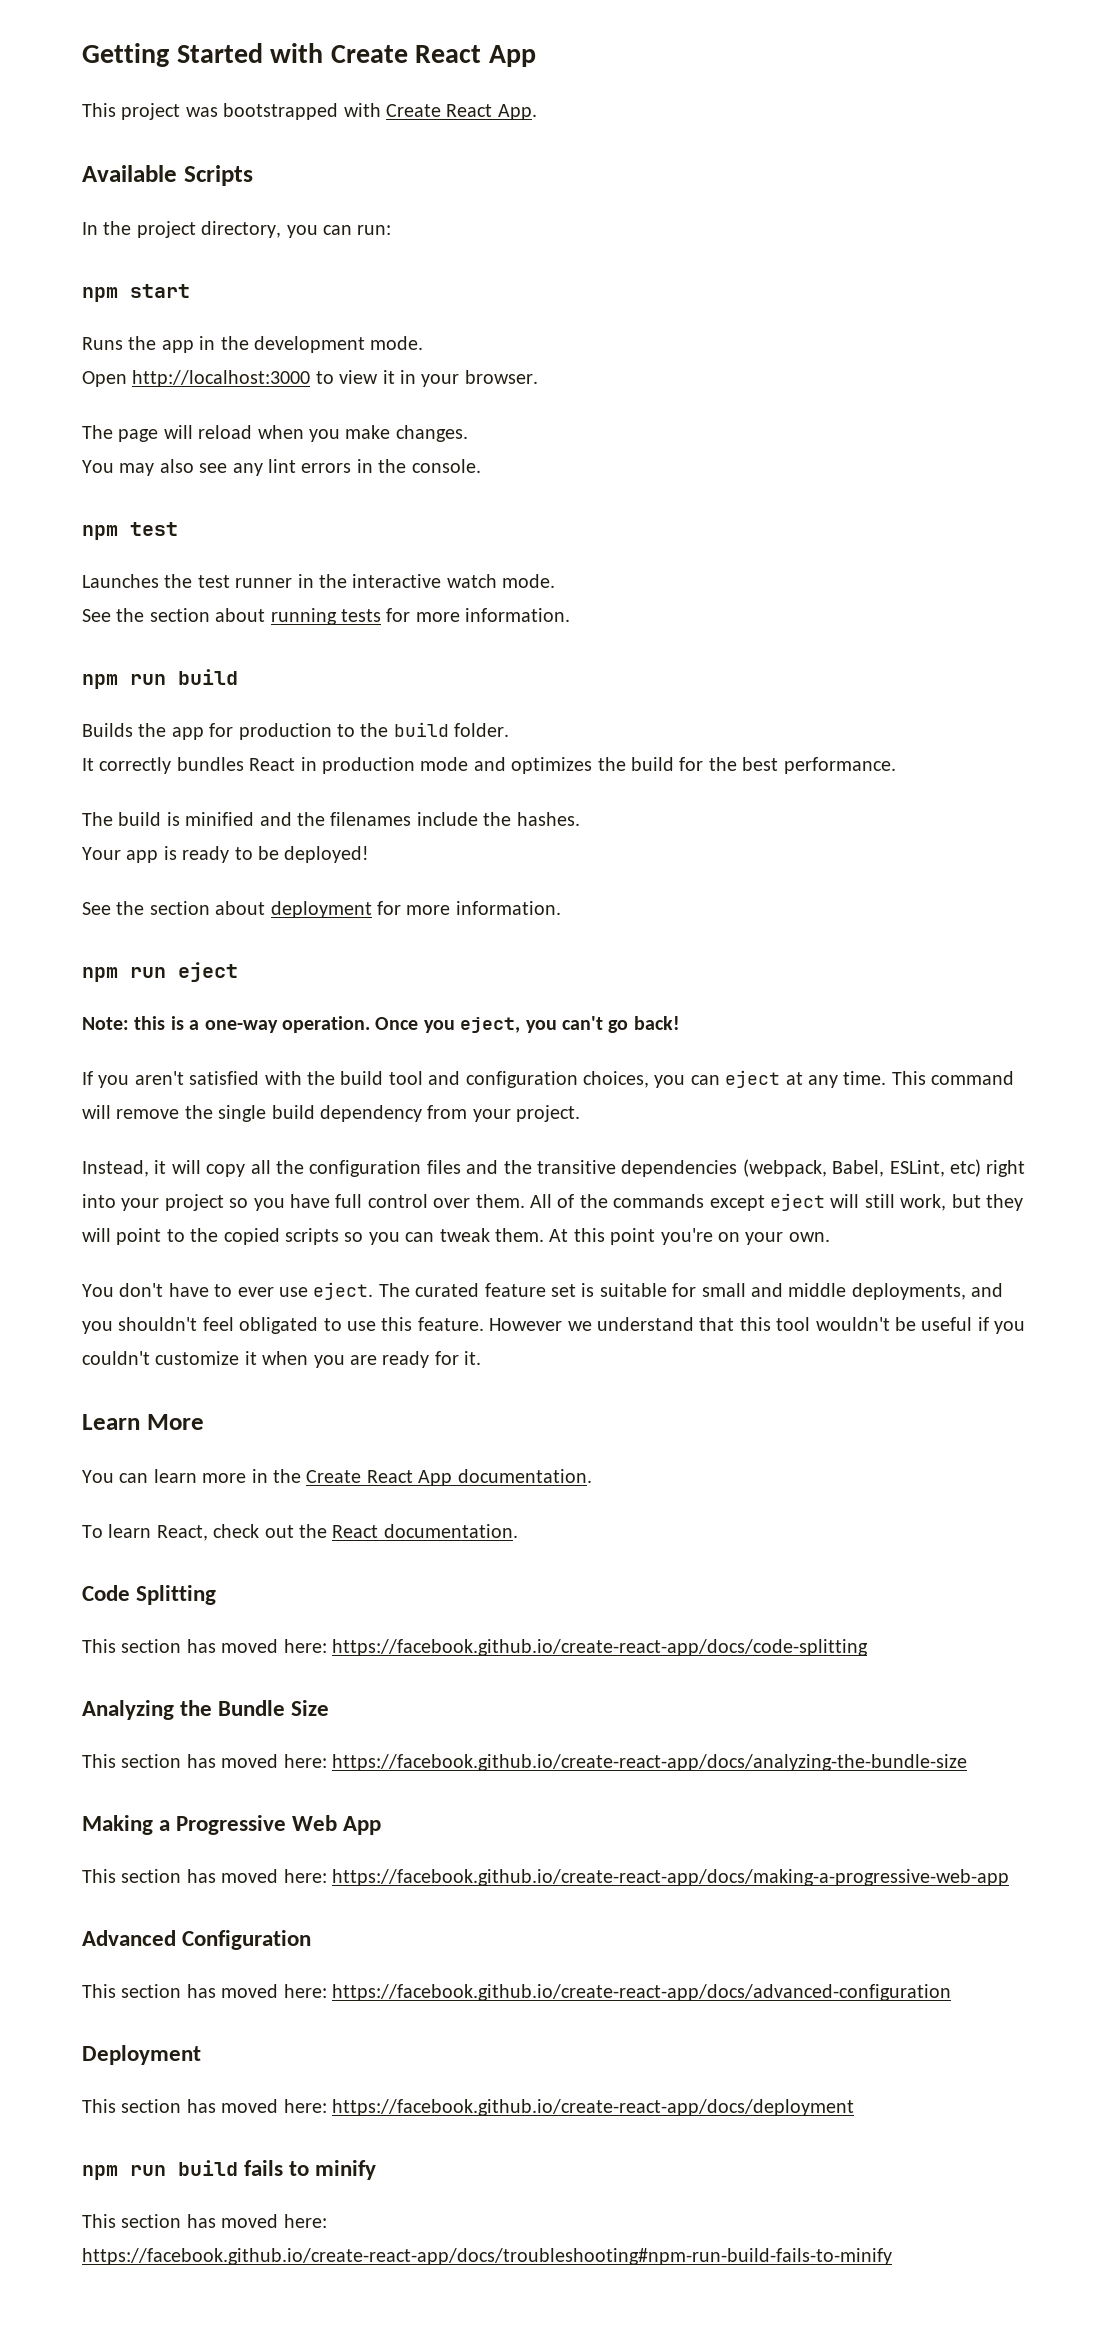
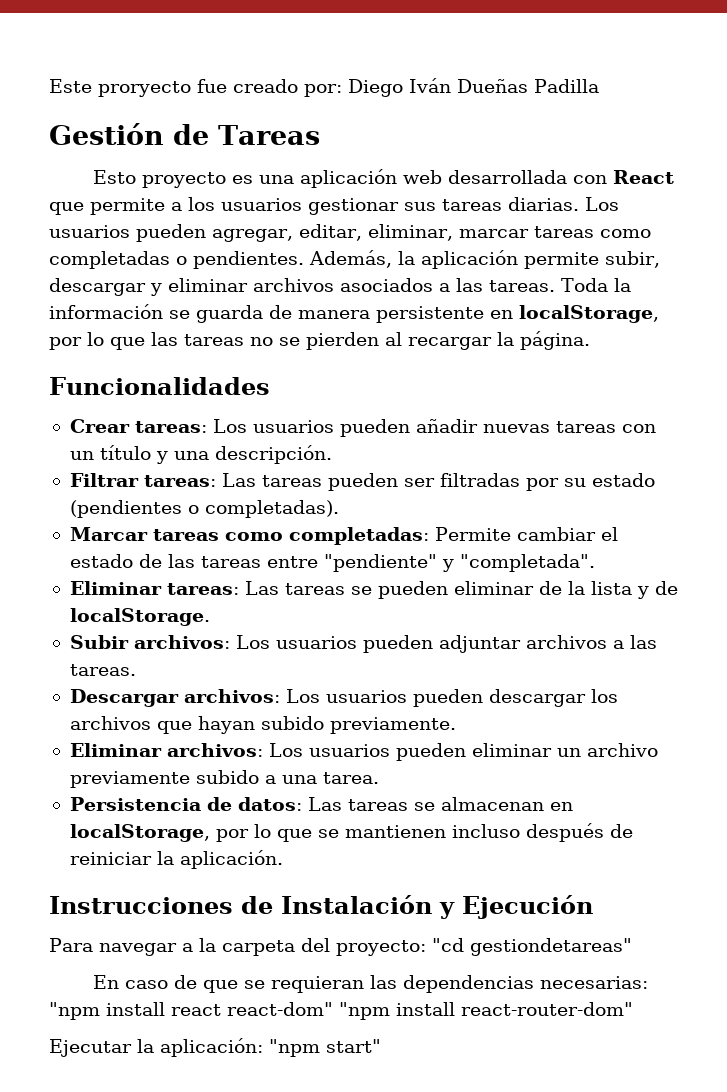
[82,43,536,67] [82,103,537,120] [82,165,253,186] [82,221,392,238] [82,284,190,302] [82,336,424,353] [82,370,538,387] [82,425,468,442] [82,459,481,476] [82,522,178,540] [82,574,556,588] [82,608,571,625] [82,669,238,689] [82,722,510,740] [82,757,896,774] [82,812,580,826] [82,846,370,863] [82,901,561,918] [82,962,238,982] [82,1016,680,1033] [82,1070,1015,1088] [82,1105,581,1122] [82,1159,1026,1177] [82,1193,1023,1211] [82,1228,830,1245] [82,1282,1004,1300] [82,1317,1026,1334] [82,1351,482,1368] [82,1414,204,1430] [82,1469,592,1486] [82,1524,518,1541] [82,1585,217,1605] [82,1639,868,1656] [82,1700,330,1720] [82,1754,967,1771] [82,1815,382,1835] [82,1869,1009,1886] [82,1930,312,1950] [82,1984,951,2001] [82,2045,201,2065] [82,2099,854,2116] [82,2160,377,2180] [82,2214,327,2228] [82,2248,892,2265] Getting Started with Create React App // This project was bootstrapped with Create React App. // Available Scripts // In the project directory, you can run: // npm start // Runs the app in the development mode. // Open http://localhost:3000 to view it in your browser. // The page will reload when you make changes. // You may also see any lint errors in the console. // npm test // Launches the test runner in the interactive watch mode. // See the section about running tests for more information. // npm run build // Builds the app for production to the build folder. // It correctly bundles React in production mode and optimizes the build for the best performance. // The build is minified and the filenames include the hashes. // Your app is ready to be deployed! // See the section about deployment for more information. // npm run eject // Note: this is a one-way operation. Once you eject, you can't go back! // If you aren't satisfied with the build tool and configuration choices, you can eject at any time. This command will remove the single build dependency from your project. // Instead, it will copy all the configuration files and the transitive dependencies (webpack, Babel, ESLint, etc) right into your project so you have full control over them. All of the commands except eject will still work, but they will point to the copied scripts so you can tweak them. At this point you're on your own. // You don't have to ever use eject. The curated feature set is suitable for small and middle deployments, and you shouldn't feel obligated to use this feature. However we understand that this tool wouldn't be useful if you couldn't customize it when you are ready for it. // Learn More // You can learn more in the Create React App documentation. // To learn React, check out the React documentation. // Code Splitting // This section has moved here: https://facebook.github.io/create-react-app/docs/code-splitting // Analyzing the Bundle Size // This section has moved here: https://facebook.github.io/create-react-app/docs/analyzing-the-bundle-size // Making a Progressive Web App // This section has moved here: https://facebook.github.io/create-react-app/docs/making-a-progressive-web-app // Advanced Configuration // This section has moved here: https://facebook.github.io/create-react-app/docs/advanced-configuration // Deployment // This section has moved here: https://facebook.github.io/create-react-app/docs/deployment // npm run build fails to minify // This section has moved here: https://facebook.github.io/create-react-app/docs/troubleshooting#npm-run-build-fails-to-minify -> [49,78,599,97] [49,123,320,145] [93,169,675,188] [49,197,619,215] [49,224,651,242] [49,250,660,269] [49,278,631,296] [49,304,659,323] [49,331,590,350] [49,377,270,395] [69,419,656,437] [69,445,332,464] [69,473,655,491] [69,500,339,518] [69,527,618,545] [69,554,595,572] [69,581,678,599] [69,608,210,626] [69,635,657,653] [69,664,136,676] [69,689,618,707] [69,716,456,734] [69,743,658,761] [69,770,379,788] [69,797,573,811] [69,823,633,842] [69,850,283,869] [49,895,593,919] [49,938,632,956] [93,975,649,993] [49,1002,633,1020] [49,1038,381,1057] Este proryecto fue creado por: Diego Iván Dueñas Padilla // Gestión de Tareas // Esto proyecto es una aplicación web desarrollada con React que permite a los usuarios gestionar sus tareas diarias. Los usuarios pueden agregar, editar, eliminar, marcar tareas como completadas o pendientes. Además, la aplicación permite subir, descargar y eliminar archivos asociados a las tareas. Toda la información se guarda de manera persistente en localStorage, por lo que las tareas no se pierden al recargar la página. // Funcionalidades // Crear tareas: Los usuarios pueden añadir nuevas tareas con un título y una descripción. // Filtrar tareas: Las tareas pueden ser filtradas por su estado (pendientes o completadas). // Marcar tareas como completadas: Permite cambiar el estado de las tareas entre "pendiente" y "completada". // Eliminar tareas: Las tareas se pueden eliminar de la lista y de localStorage. // Subir archivos: Los usuarios pueden adjuntar archivos a las tareas. // Descargar archivos: Los usuarios pueden descargar los archivos que hayan subido previamente. // Eliminar archivos: Los usuarios pueden eliminar un archivo previamente subido a una tarea. // Persistencia de datos: Las tareas se almacenan en localStorage, por lo que se mantienen incluso después de reiniciar la aplicación. // Instrucciones de Instalación y Ejecución // Para navegar a la carpeta del proyecto: "cd gestiondetareas" // En caso de que se requieran las dependencias necesarias: "npm install react react-dom" "npm install react-router-dom" // Ejecutar la aplicación: "npm start"

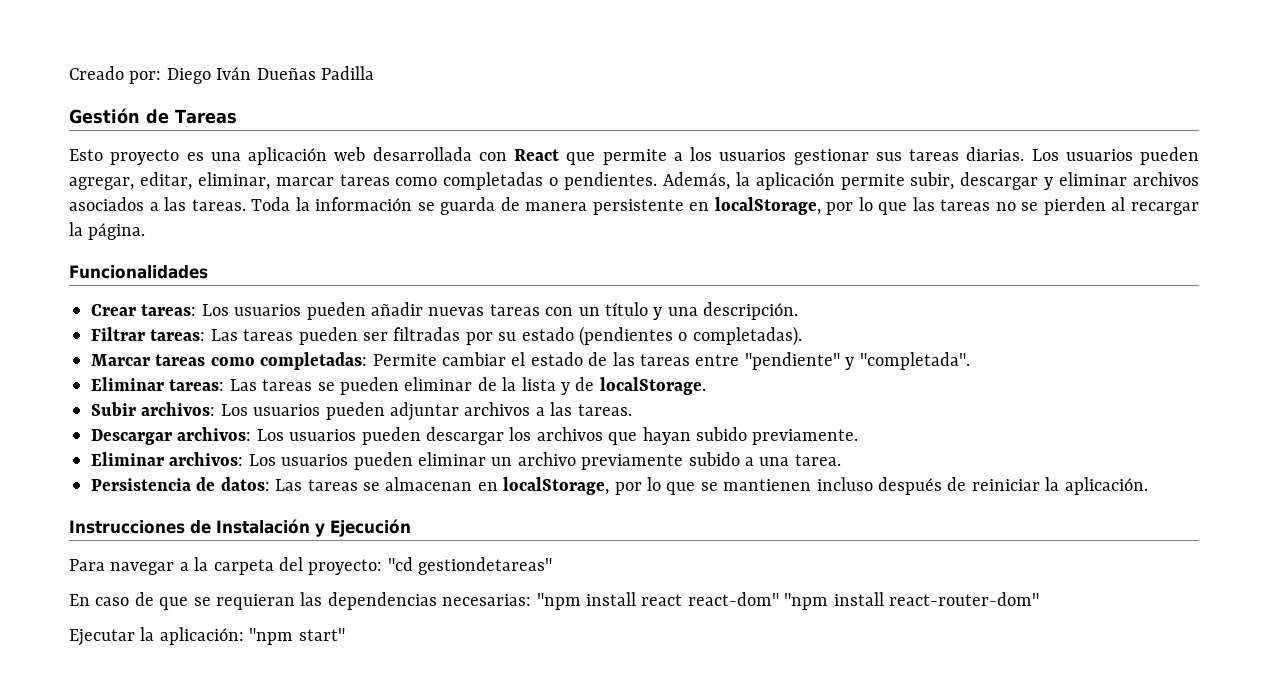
[49,79,298,97] Este proryecto fue creado -> [69,66,124,80] Creado

